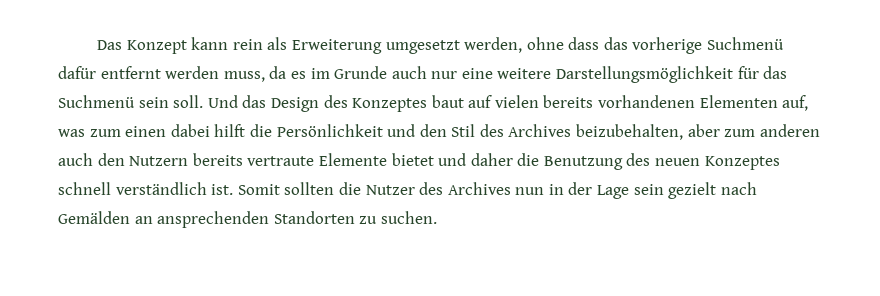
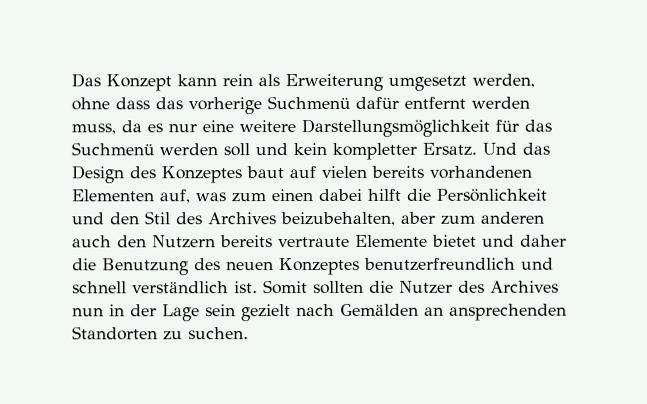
[310,66,427,79] im Grunde auch -> (163, 128) none
[138,95,204,108] sein soll. -> [159,142,477,160] werden soll und kein kompletter Ersatz.
(780, 163) none -> [364,257,554,271] benutzerfreundlich und

